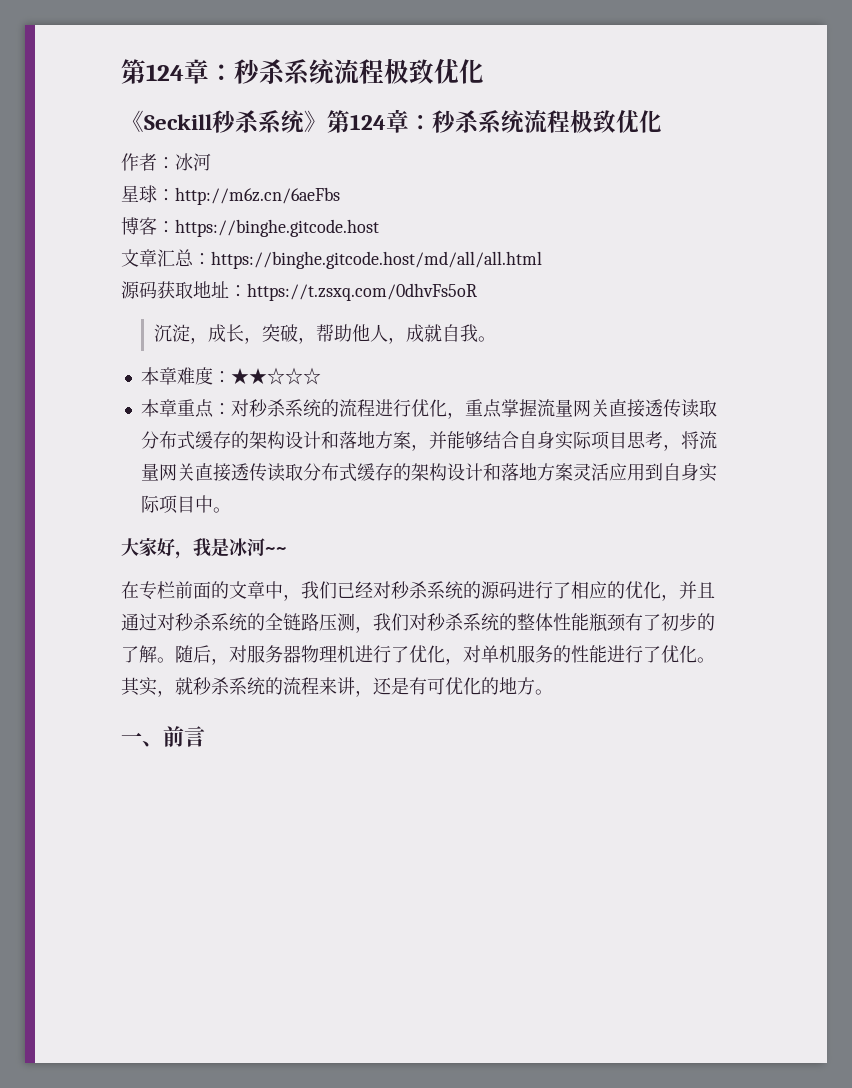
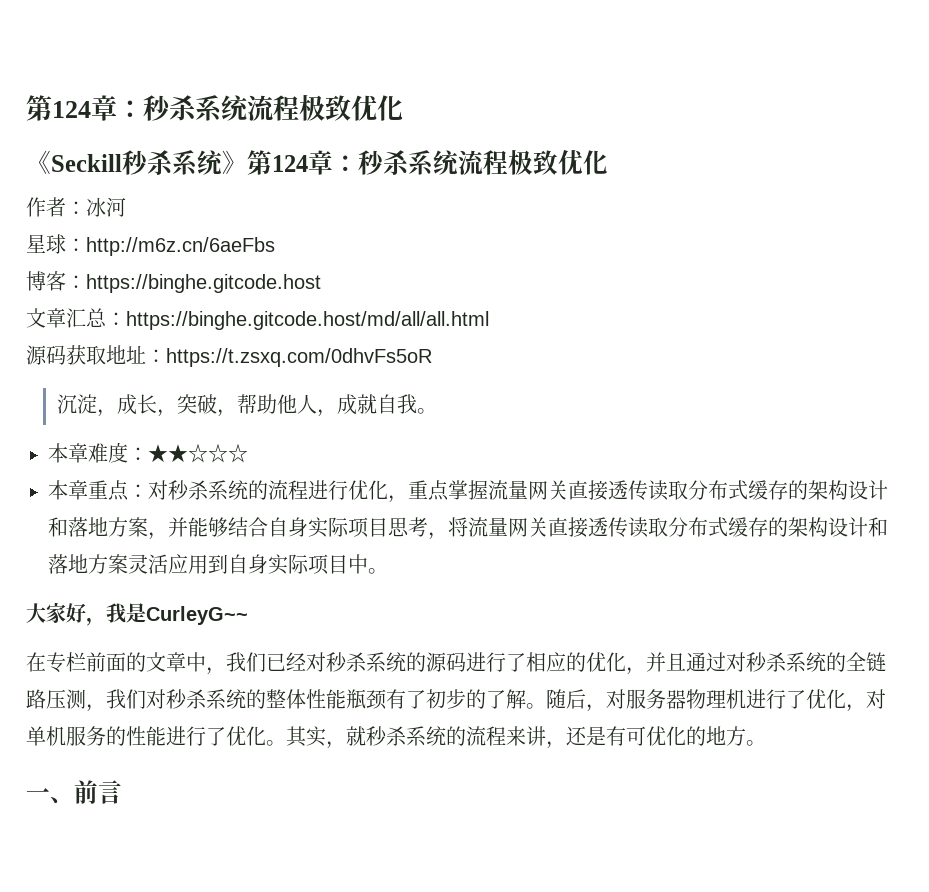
[229,538,287,556] 冰河~~ -> [146,606,248,625] CurleyG~~

